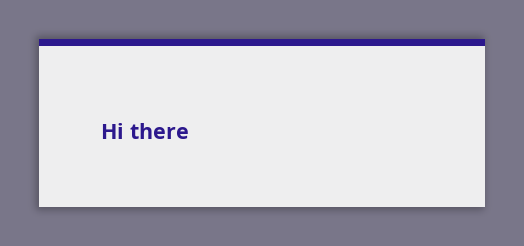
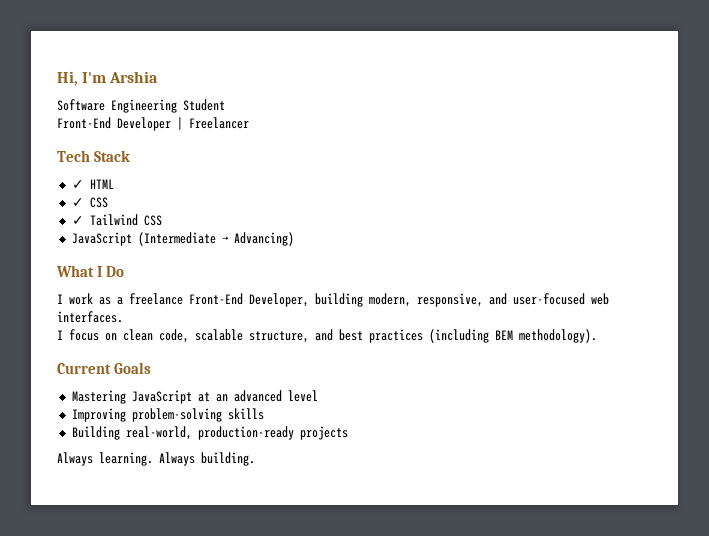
[101,123,189,139] Hi there -> [57,71,159,86] [57,99,225,113] [57,117,249,131] [57,150,130,162] [71,179,114,189] [71,197,108,208] [71,214,162,226] [71,232,294,246] [56,265,124,277] [57,293,609,307] [57,311,123,323] [57,329,597,343] [57,362,151,374] [71,390,318,404] [71,408,264,422] [71,426,348,440] [57,452,255,466] Hi, I'm Arshia // Software Engineering Student // Front-End Developer | Freelancer // Tech Stack // ✓ HTML // ✓ CSS // ✓ Tailwind CSS // JavaScript (Intermediate → Advancing) // What I Do // I work as a freelance Front-End Developer, building modern, responsive, and user-focused web interfaces. // I focus on clean code, scalable structure, and best practices (including BEM methodology). // Current Goals // Mastering JavaScript at an advanced level // Improving problem-solving skills // Building real-world, production-ready projects // Always learning. Always building.

